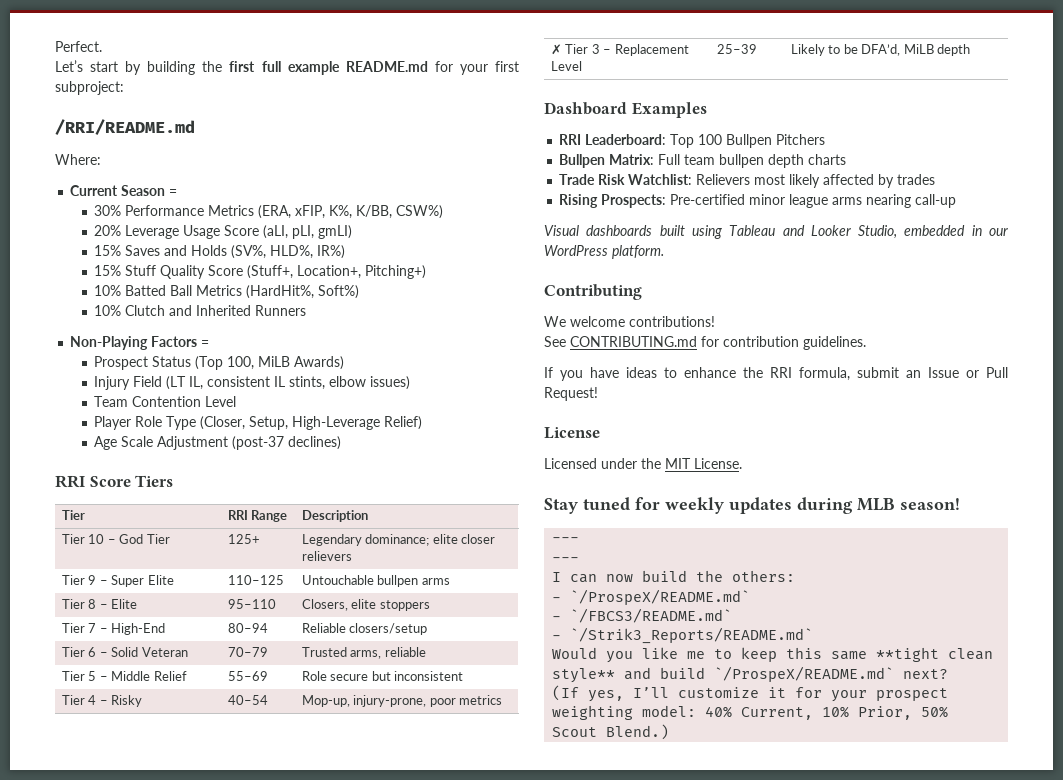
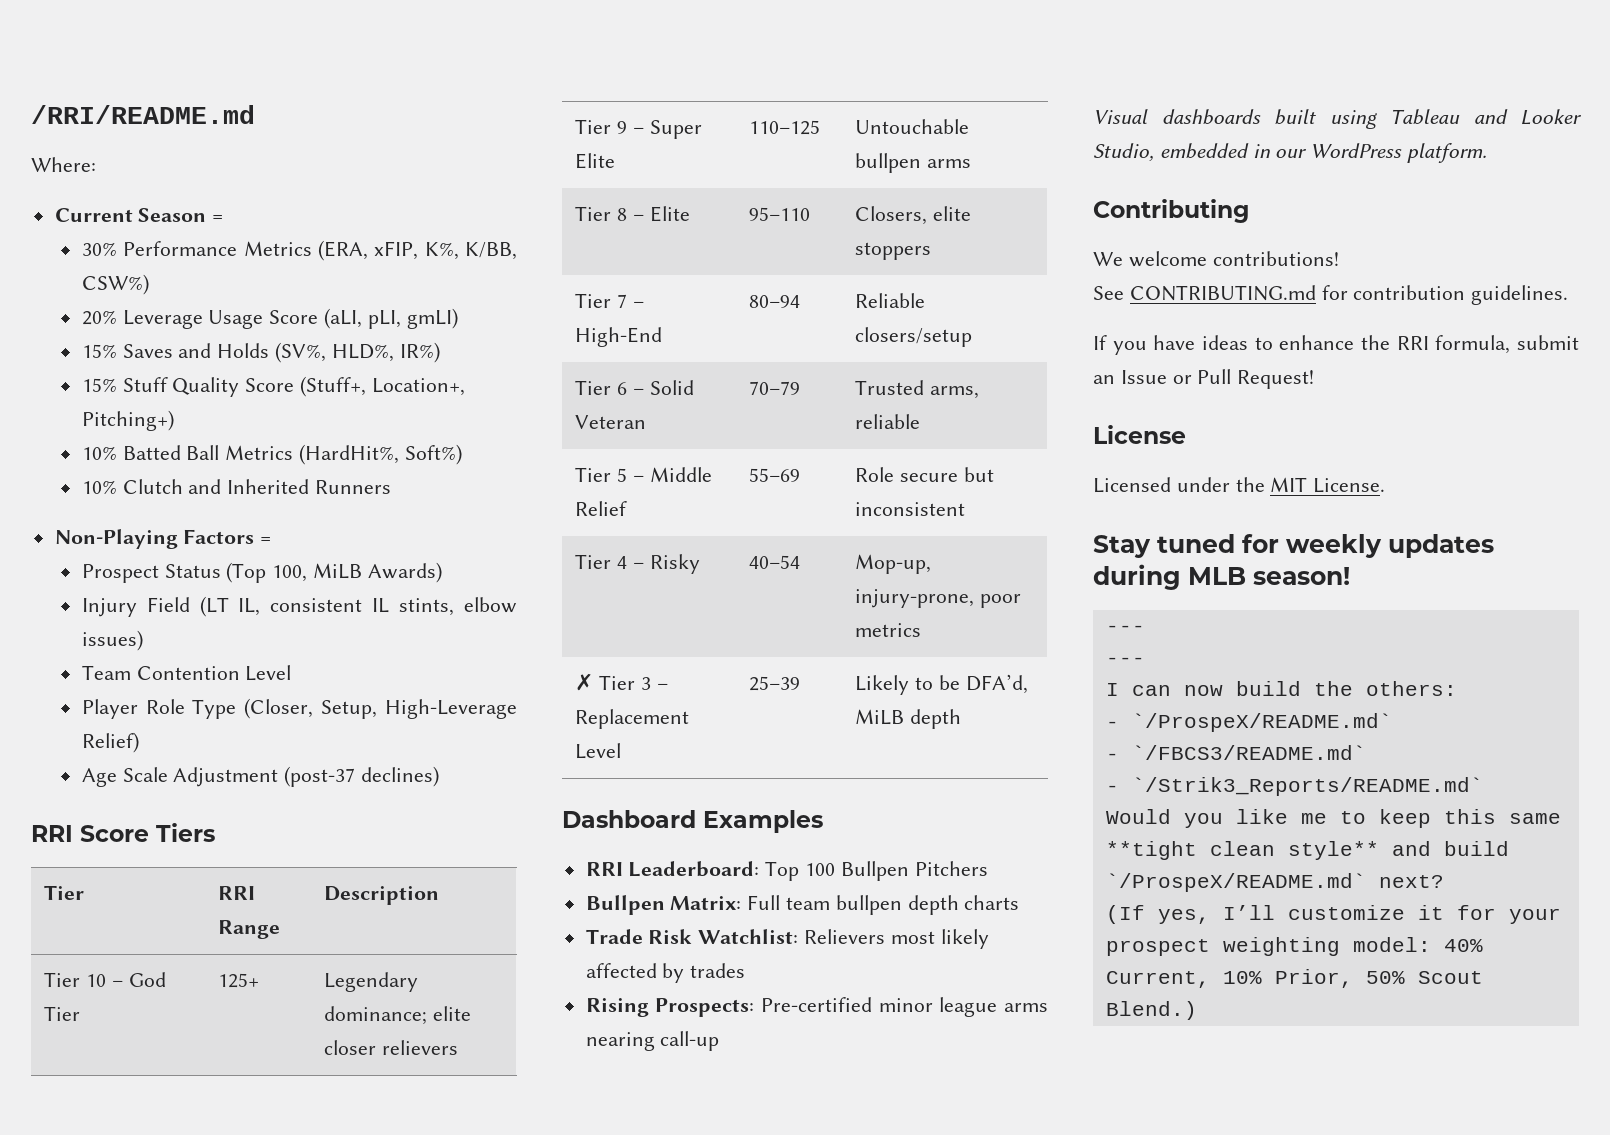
[55,41,102,52] [55,60,519,75] [55,81,124,95] Perfect. // Let’s start by building the first full example README.md for your first subproject: // -> (31, 114) none

